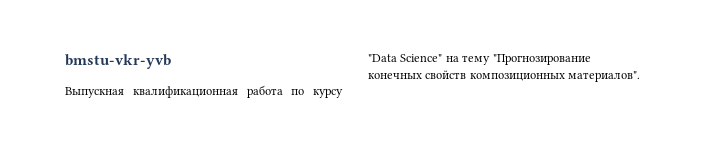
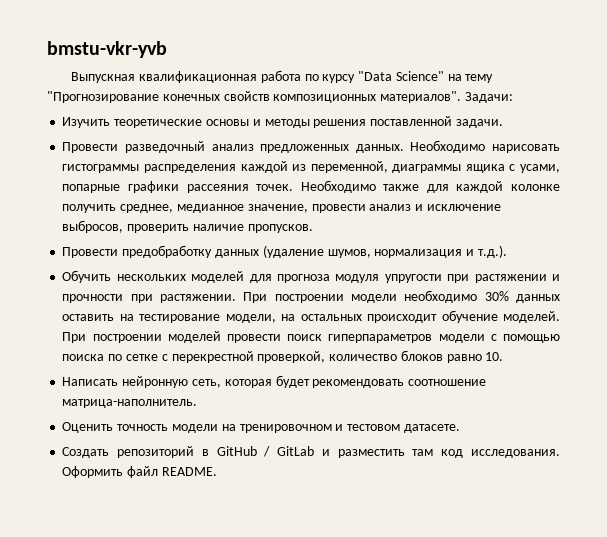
(641, 76) none -> [464,92,513,103] [62,116,503,128] [62,140,560,153] [62,161,560,173] [62,180,560,193] [62,204,501,213] [62,220,313,233] [62,245,507,258] [62,270,560,283] [62,290,560,303] [62,310,560,323] [62,331,560,343] [62,350,504,363] [62,375,487,388] [62,399,198,408] [62,422,460,433] [62,446,560,458] [62,466,217,478] Задачи: // Изучить теоретические основы и методы решения поставленной задачи. // Провести разведочный анализ предложенных данных. Необходимо нарисовать гистограммы распределения каждой из переменной, диаграммы ящика с усами, попарные графики рассеяния точек. Необходимо также для каждой колонке получить среднее, медианное значение, провести анализ и исключение выбросов, проверить наличие пропусков. // Провести предобработку данных (удаление шумов, нормализация и т.д.). // Обучить нескольких моделей для прогноза модуля упругости при растяжении и прочности при растяжении. При построении модели необходимо 30% данных оставить на тестирование модели, на остальных происходит обучение моделей. При построении моделей провести поиск гиперпараметров модели с помощью поиска по сетке с перекрестной проверкой, количество блоков равно 10. // Написать нейронную сеть, которая будет рекомендовать соотношение матрица-наполнитель. // Оценить точность модели на тренировочном и тестовом датасете. // Создать репозиторий в GitHub / GitLab и разместить там код исследования. Оформить файл README.

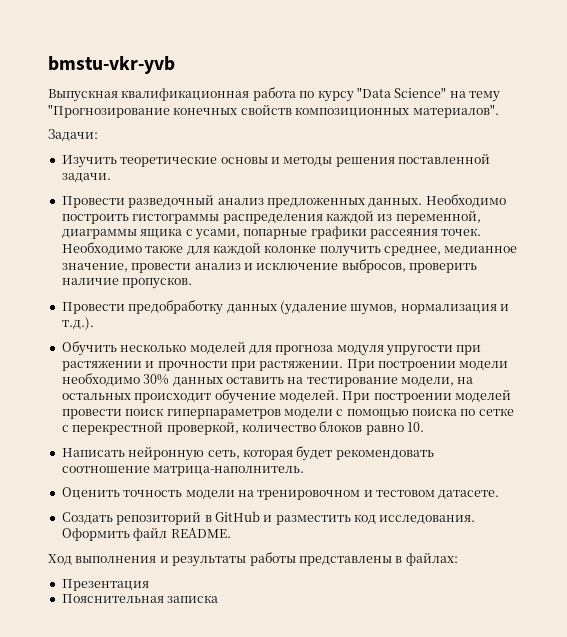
(462, 97) none -> (499, 111) //
[492,144,560,153] нарисовать -> [61,214,129,224] построить
[116,274,186,281] нескольких -> [120,344,187,352] несколько
[263,446,315,457] / GitLab -> (260, 516) none
[412,449,434,456] там -> (351, 520) none
(217, 471) none -> [48,552,458,567] [61,579,149,591] [61,594,219,603] // Ход выполнения и результаты работы представлены в файлах: // Презентация // Пояснительная записка

